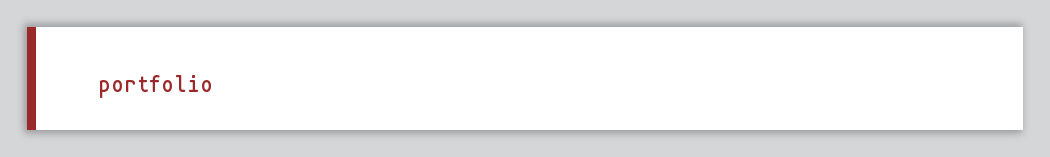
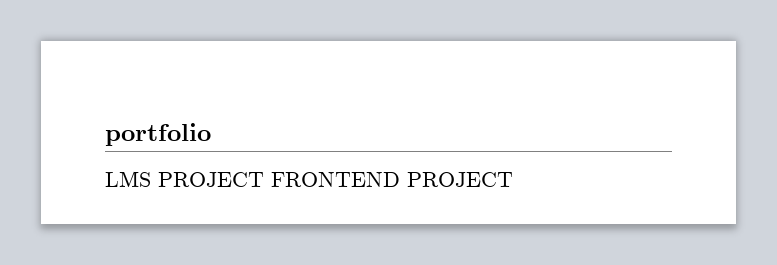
(213, 86) none -> [105,171,513,187] // LMS PROJECT FRONTEND PROJECT

